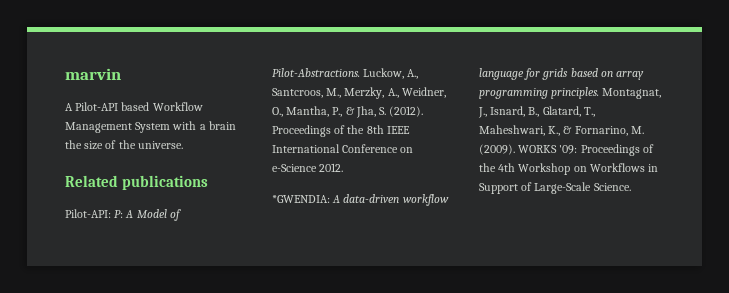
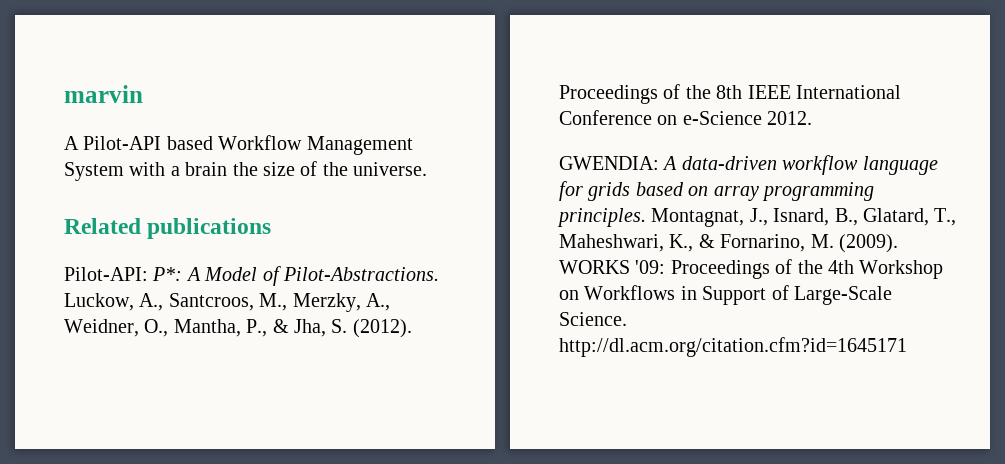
[114,210,124,218] P: -> [152,267,183,281] P*:
[272,195,330,203] *GWENDIA: -> [559,156,659,170] GWENDIA:
(631, 187) none -> [559,337,907,357] http://dl.acm.org/citation.cfm?id=1645171

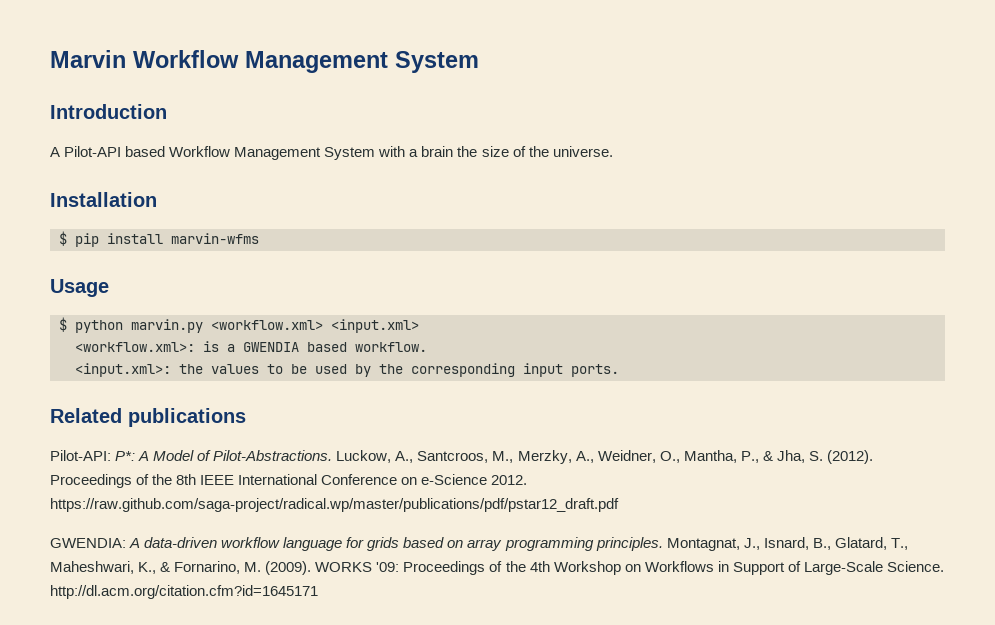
[64,85,143,103] marvin -> [50,50,479,73] [50,104,167,119] Marvin Workflow Management System // Introduction
(428, 169) none -> [50,192,157,207] [59,231,259,247] [50,279,109,297] [59,317,419,333] [75,341,427,352] [75,363,619,377] // Installation // $ pip install marvin-wfms // Usage // $ python marvin.py <workflow.xml> <input.xml> // <workflow.xml>: is a GWENDIA based workflow. // <input.xml>: the values to be used by the corresponding input ports.
(813, 118) none -> [50,498,619,512] https://raw.github.com/saga-project/radical.wp/master/publications/pdf/pstar12_draft.pdf

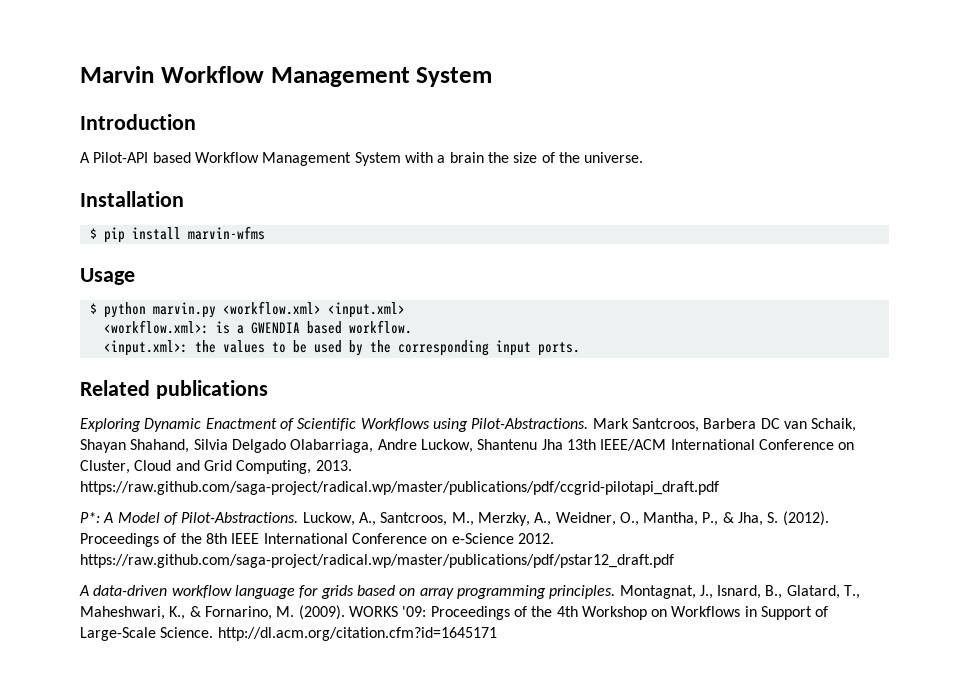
[50,450,111,461] Pilot-API: -> [80,418,857,432] [80,439,855,453] [80,460,352,474] [80,481,719,495] Exploring Dynamic Enactment of Scientific Workflows using Pilot-Abstractions. Mark Santcroos, Barbera DC van Schaik, Shayan Shahand, Silvia Delgado Olabarriaga, Andre Luckow, Shantenu Jha 13th IEEE/ACM International Conference on Cluster, Cloud and Grid Computing, 2013. https://raw.github.com/saga-project/radical.wp/master/publications/pdf/ccgrid-pilotapi_draft.pdf //
[50,538,126,548] GWENDIA: -> (674, 561) none

